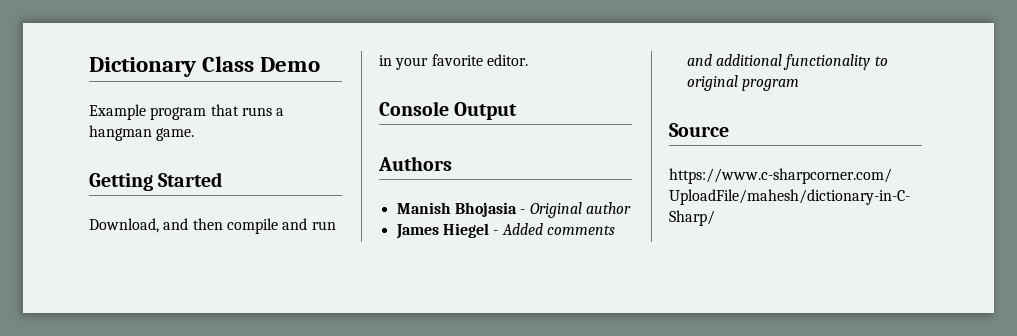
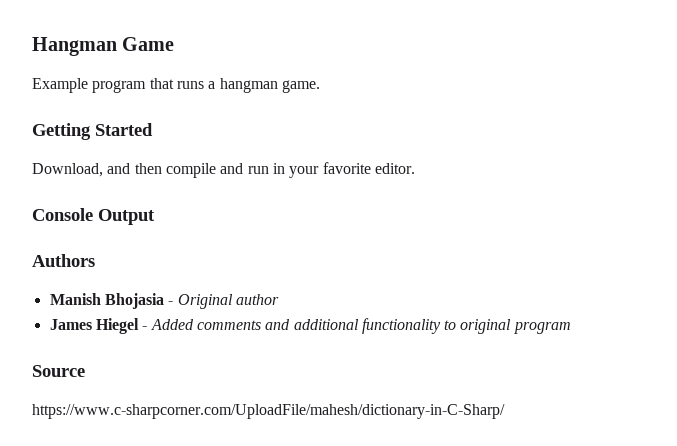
[89,56,321,77] Dictionary Class Demo -> [32,37,175,56] Hangman Game

